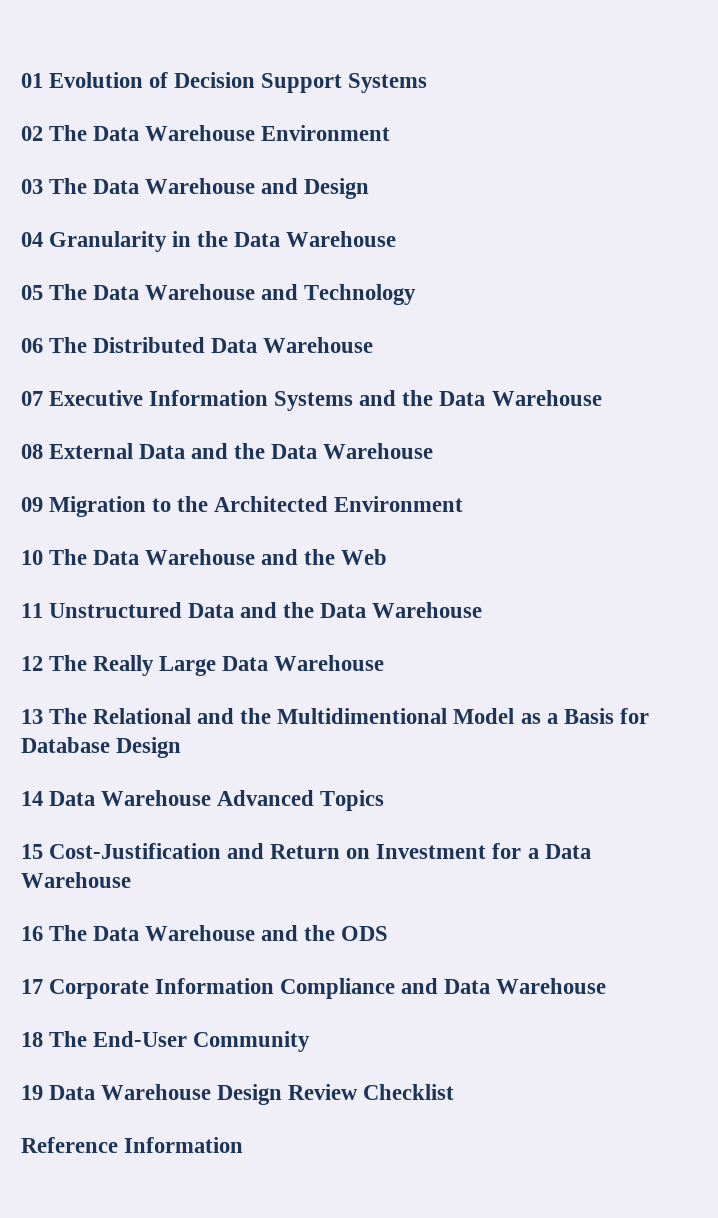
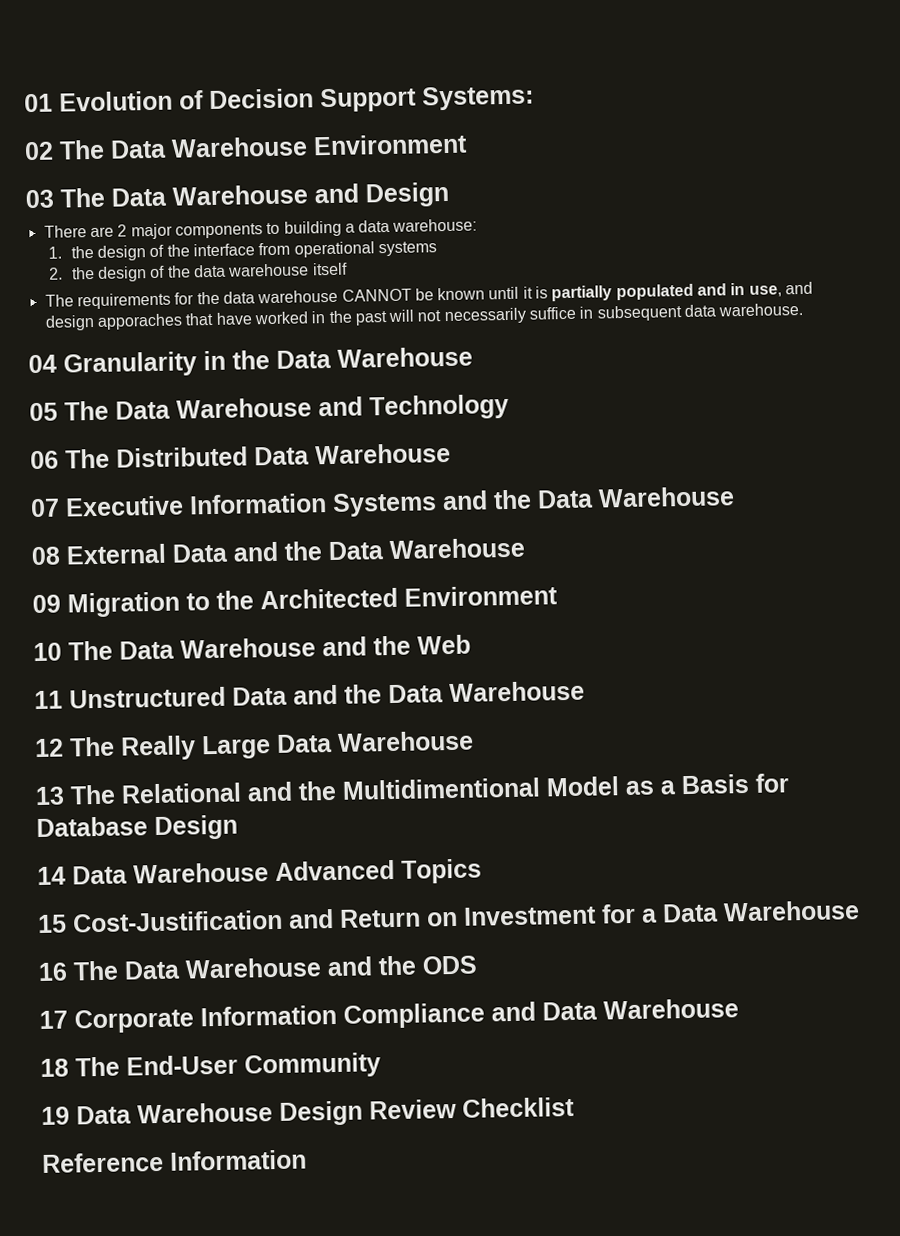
[348,73,428,93] Systems -> [422,85,534,111] Systems:
(370, 188) none -> [43,218,478,240] [48,241,438,261] [49,262,348,282] [44,281,814,310] [44,302,804,331] // There are 2 major components to building a data warehouse: // 1. the design of the interface from operational systems // 2. the design of the data warehouse itself // The requirements for the data warehouse CANNOT be known until it is partially populated and in use, and design apporaches that have worked in the past will not necessarily suffice in subsequent data warehouse.

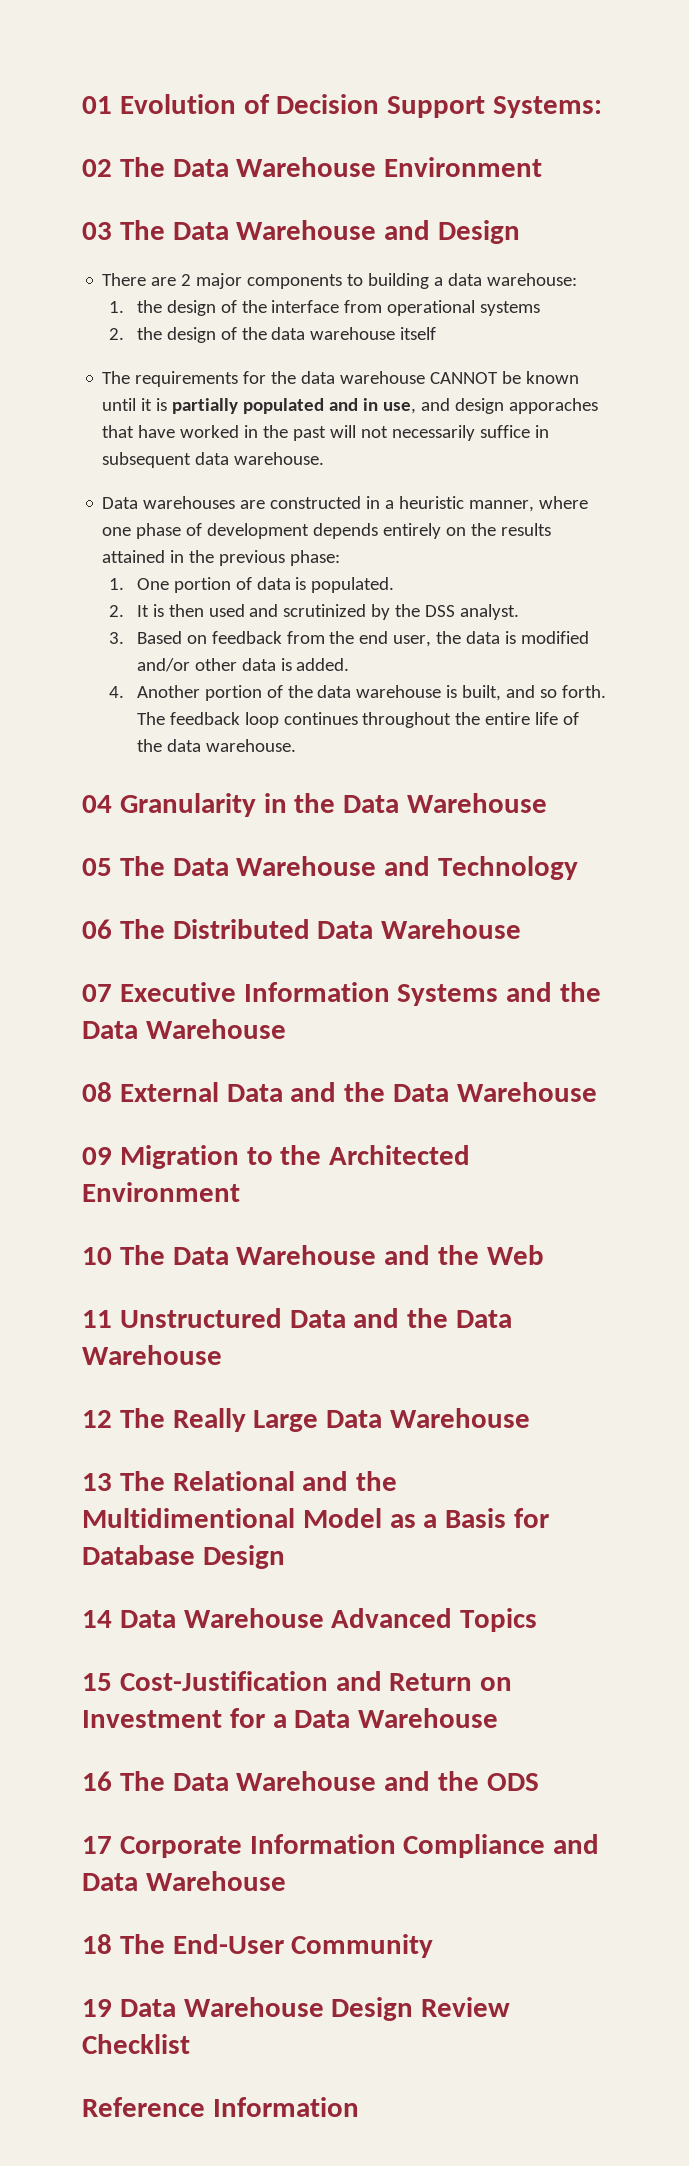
(804, 309) none -> [102,496,589,512] [102,523,552,539] [102,550,341,566] [109,577,395,593] [109,604,520,620] [109,631,590,647] [136,658,350,672] [109,685,607,701] [136,712,580,728] [136,739,296,752] // Data warehouses are constructed in a heuristic manner, where one phase of development depends entirely on the results attained in the previous phase: // 1. One portion of data is populated. // 2. It is then used and scrutinized by the DSS analyst. // 3. Based on feedback from the end user, the data is modified and/or other data is added. // 4. Another portion of the data warehouse is built, and so forth. The feedback loop continues throughout the entire life of the data warehouse.

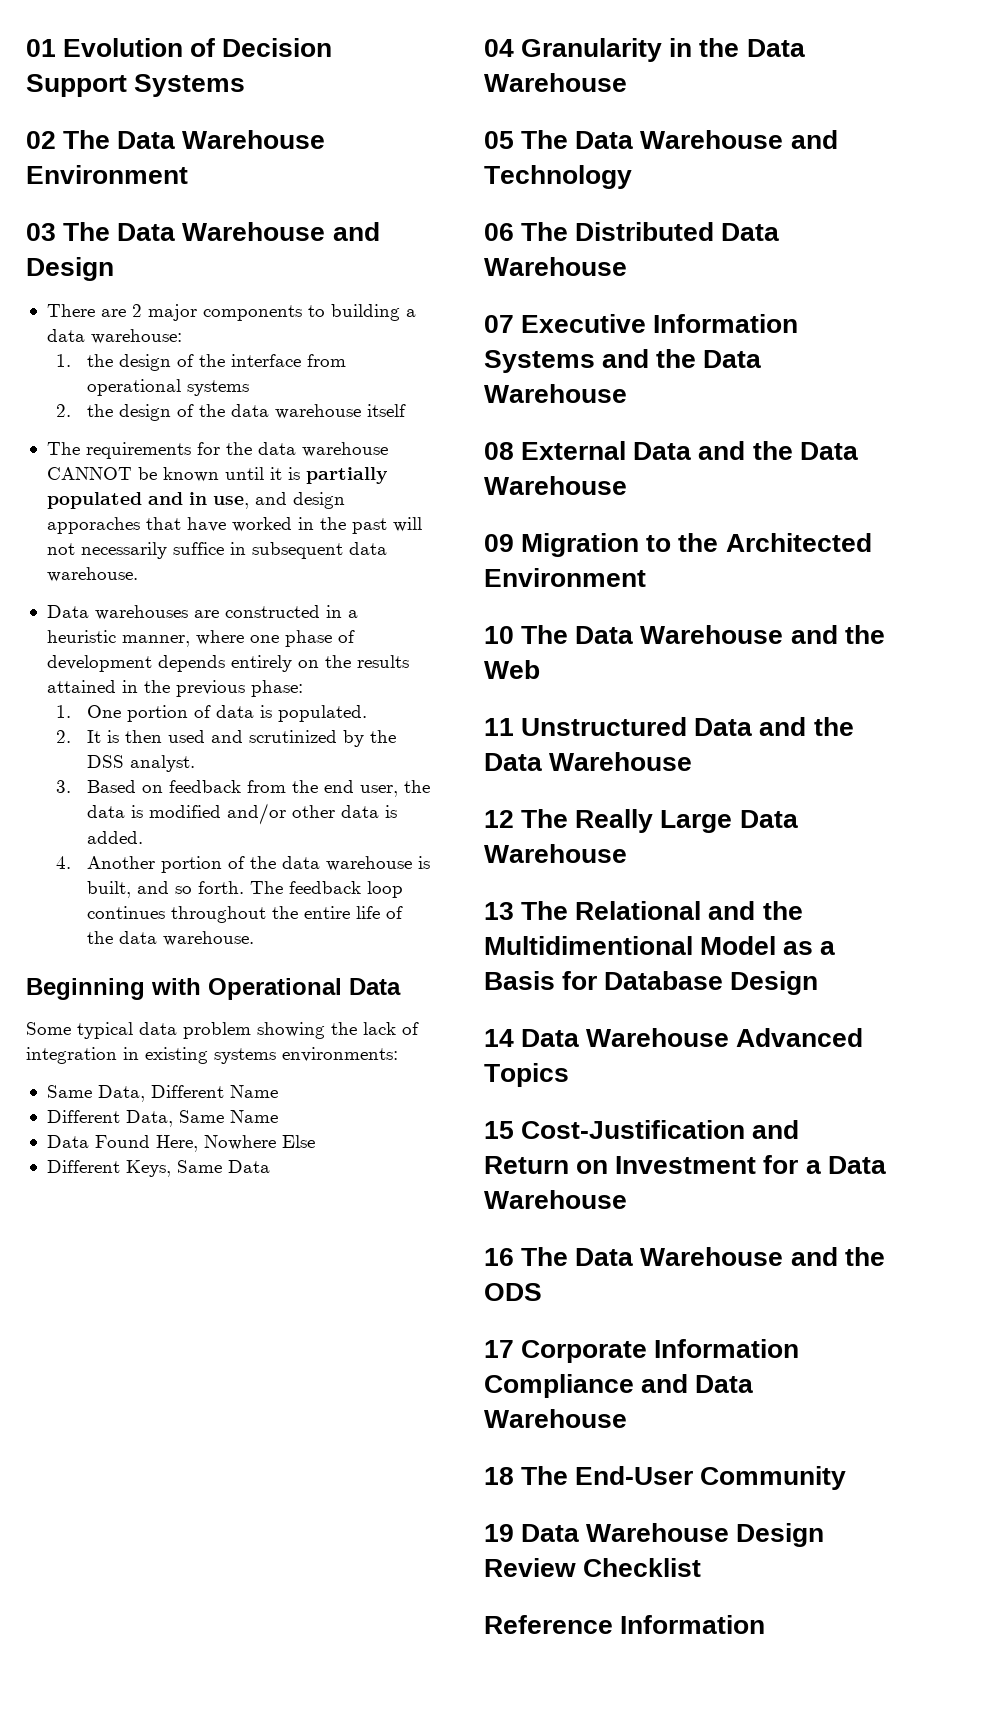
[493,96,603,118] Systems: -> [134,74,246,97] Systems
(296, 745) none -> [26,978,401,1000] [26,1022,419,1039] [26,1047,398,1064] [46,1085,278,1102] [46,1110,278,1127] [46,1135,315,1152] [46,1160,270,1177] // Beginning with Operational Data // Some typical data problem showing the lack of integration in existing systems environments: // Same Data, Different Name // Different Data, Same Name // Data Found Here, Nowhere Else // Different Keys, Same Data

